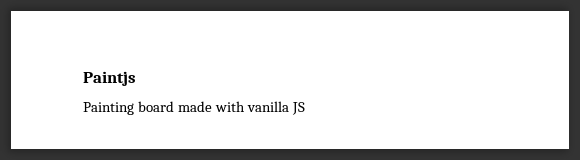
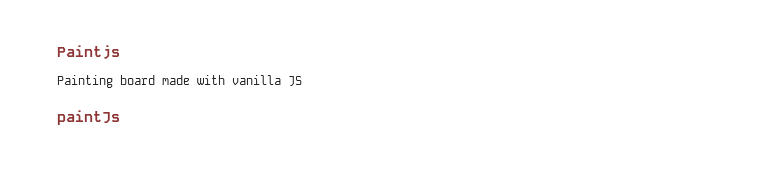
(305, 108) none -> [57,110,120,125] // paintJs

